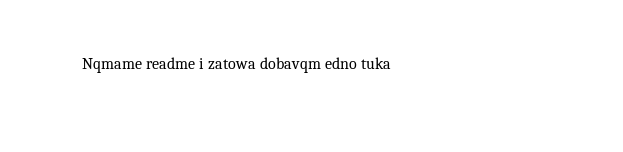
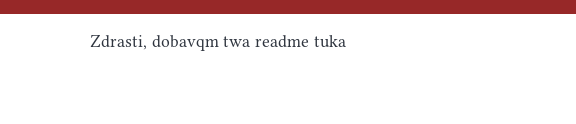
[82,57,357,73] Nqmame readme i zatowa dobavqm edno -> [90,34,310,51] Zdrasti, dobavqm twa readme

